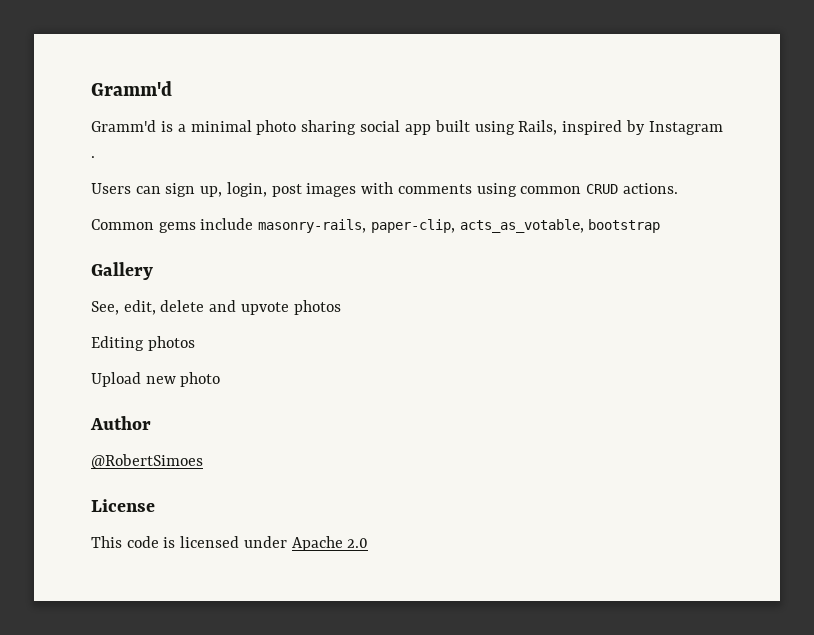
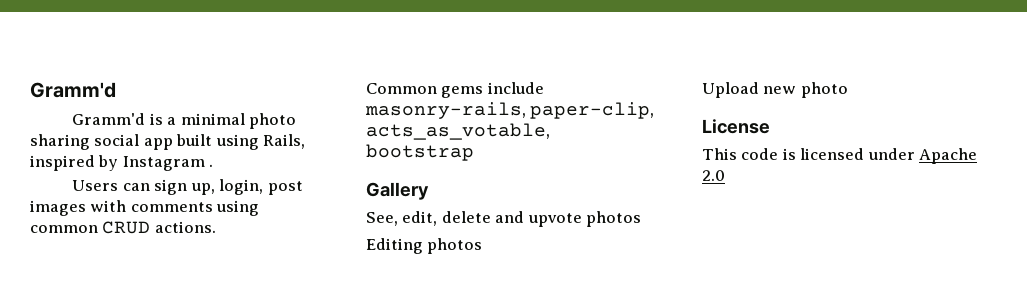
[90,416,151,430] [91,454,203,469] // Author // @RobertSimoes -> (848, 90) none

